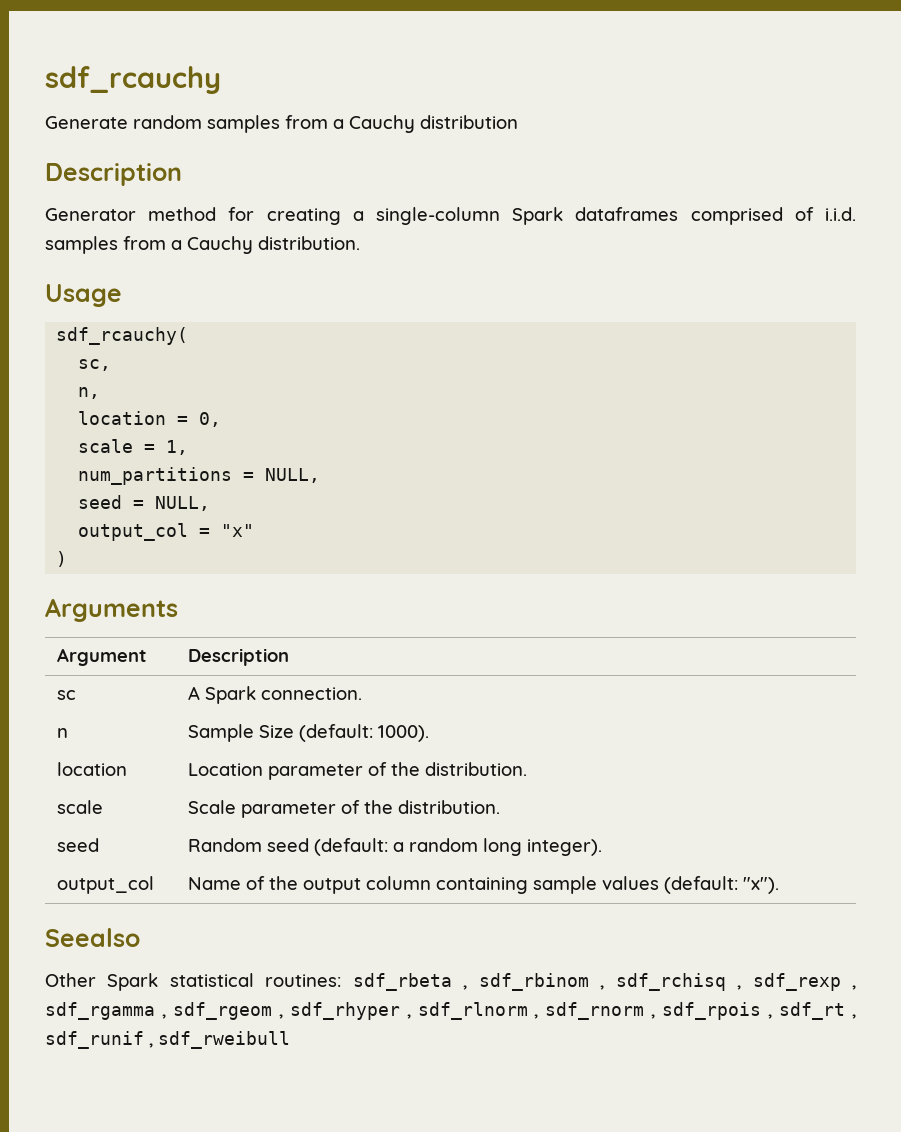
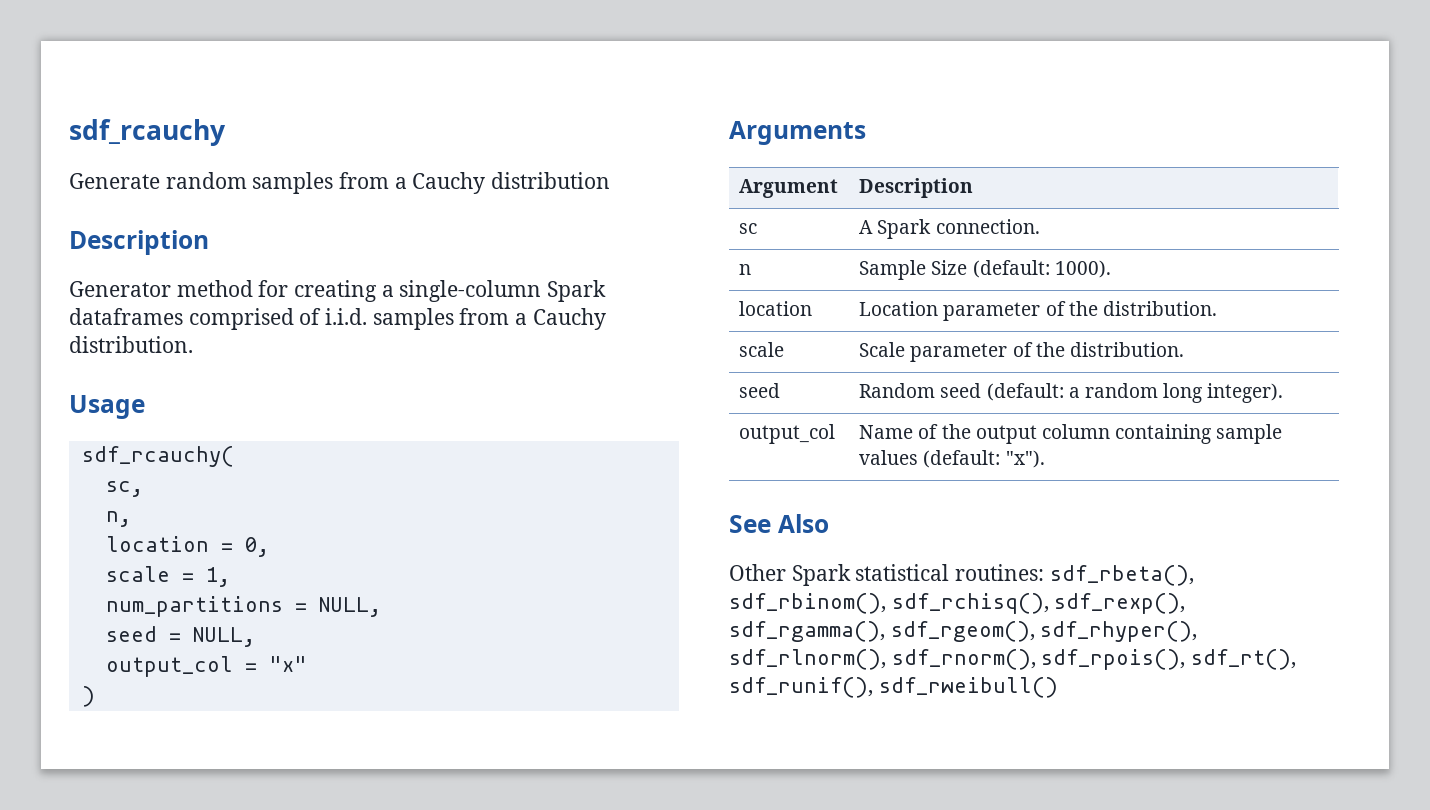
[45,928,140,947] Seealso -> [729,514,829,533] See Also
[352,973,857,991] [45,1002,856,1020] [45,1031,290,1049] sdf_rbeta , sdf_rbinom , sdf_rchisq , sdf_rexp , sdf_rgamma , sdf_rgeom , sdf_rhyper , sdf_rlnorm , sdf_rnorm , sdf_rpois , sdf_rt , sdf_runif , sdf_rweibull -> [1049,565,1194,586] [729,593,1186,614] [729,621,1198,642] [729,649,1297,670] [729,677,1058,698] sdf_rbeta(), sdf_rbinom(), sdf_rchisq(), sdf_rexp(), sdf_rgamma(), sdf_rgeom(), sdf_rhyper(), sdf_rlnorm(), sdf_rnorm(), sdf_rpois(), sdf_rt(), sdf_runif(), sdf_rweibull()

